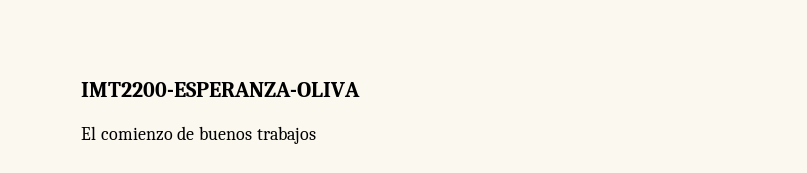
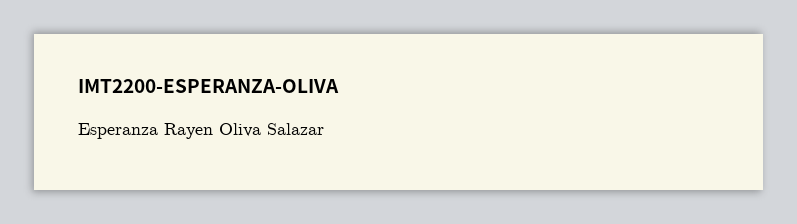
[81,126,316,144] El comienzo de buenos trabajos -> [78,123,324,139] Esperanza Rayen Oliva Salazar

